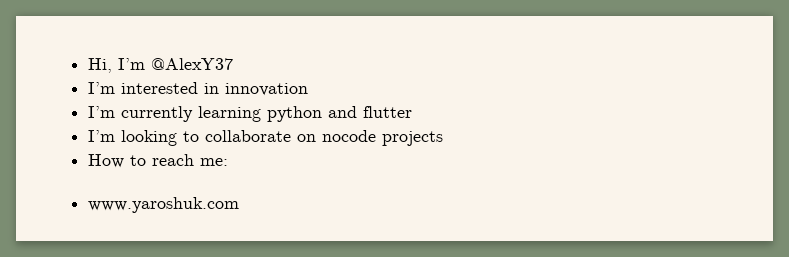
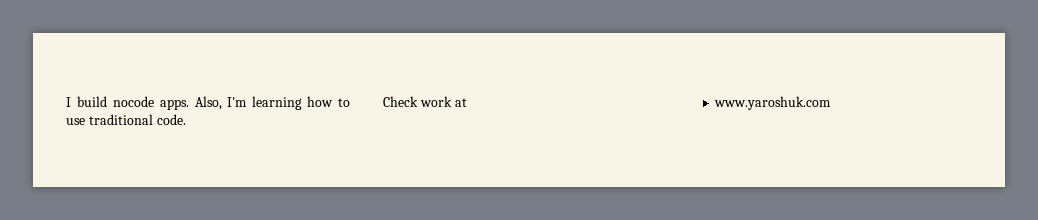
[88,58,234,73] [88,82,309,96] [88,106,413,122] [88,130,444,146] [88,154,229,168] Hi, I’m @AlexY37 // I’m interested in innovation // I’m currently learning python and flutter // I’m looking to collaborate on nocode projects // How to reach me: -> [66,96,350,110] [66,114,186,125] [383,96,467,107] I build nocode apps. Also, I'm learning how to use traditional code. // Check work at

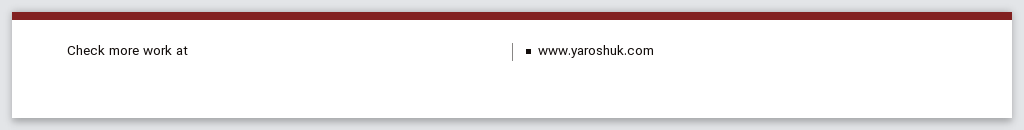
[66,96,350,110] [66,114,186,125] [383,96,418,107] I build nocode apps. Also, I'm learning how to use traditional code. // Check -> [67,45,139,55] Check more

